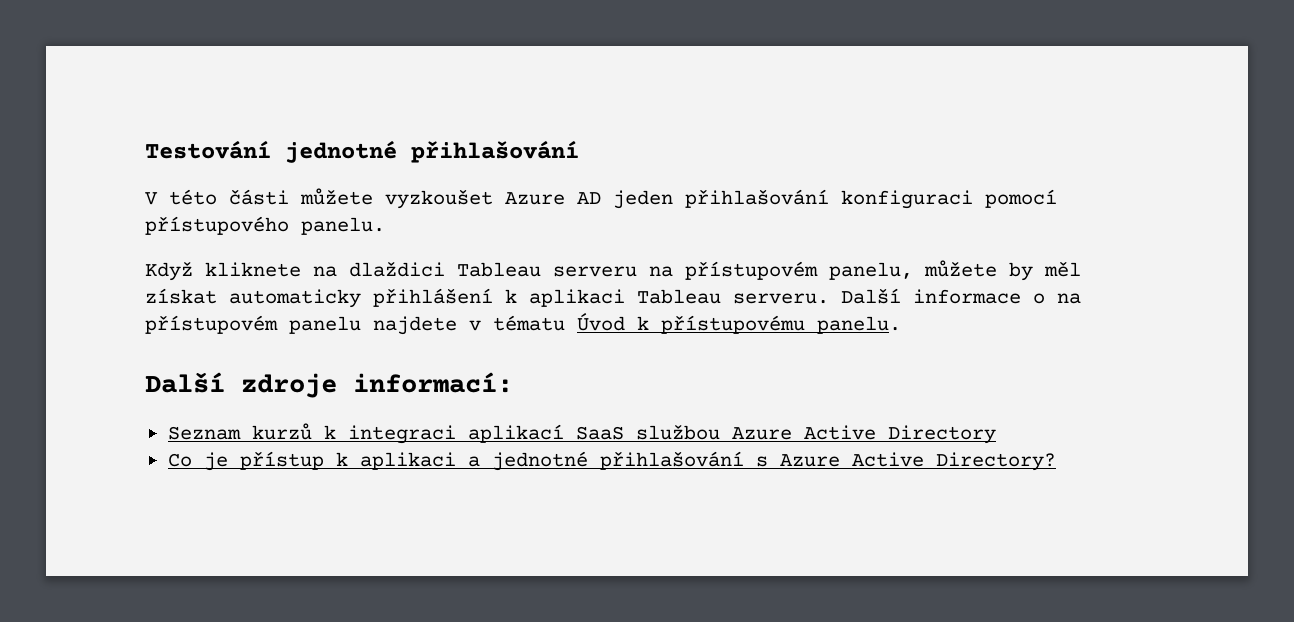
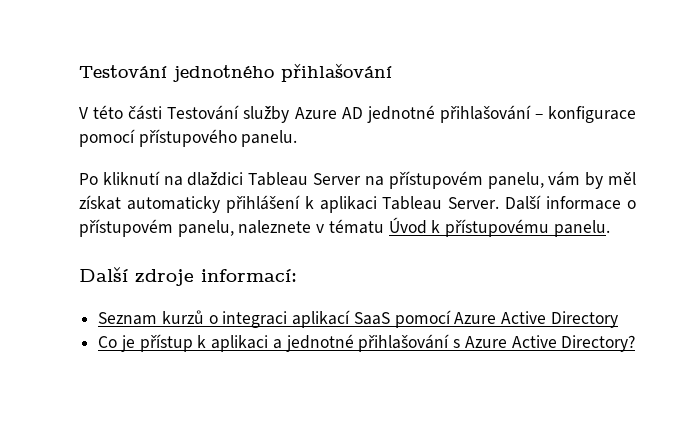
[145,140,397,163] Testování jednotné -> [79,65,274,82] Testování jednotného
[300,188,973,209] můžete vyzkoušet Azure AD jeden přihlašování konfiguraci -> [167,105,637,123] Testování služby Azure AD jednotné přihlašování – konfigurace
[145,262,301,281] Když kliknete -> [79,171,160,185] Po kliknutí
[553,266,637,277] serveru -> [313,173,362,185] Server
[924,260,997,277] můžete -> [548,171,581,186] vám
[733,293,829,304] serveru. -> [448,197,500,209] Server.
[1057,293,1081,304] [145,315,457,335] na přístupovém panelu najdete -> [79,219,312,237] přístupovém panelu, naleznete
[323,425,336,439] k -> [208,315,218,324] o
[635,425,720,440] službou -> [394,310,451,328] pomocí

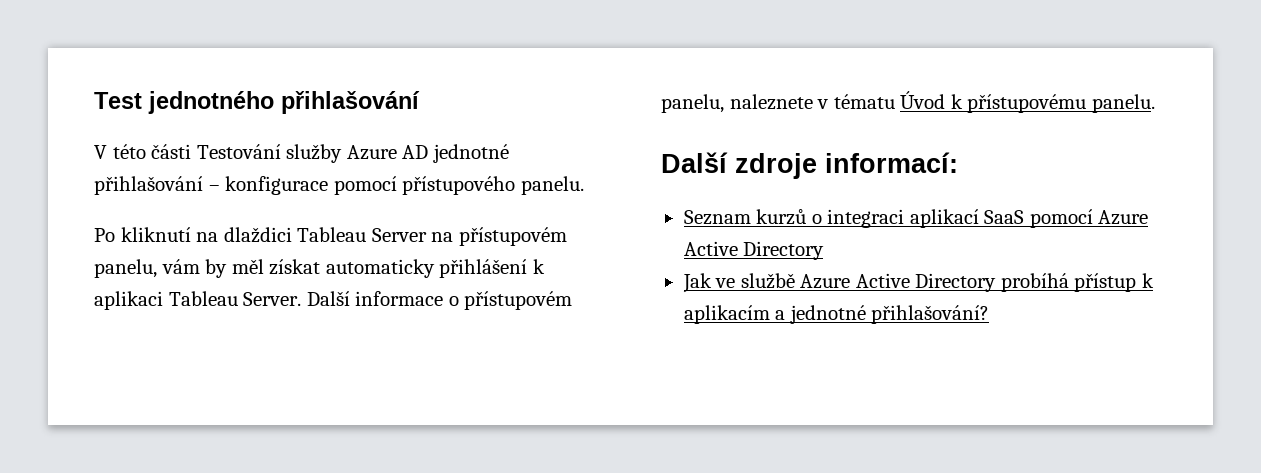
[79,65,167,78] Testování -> [94,92,142,109] Test
[98,335,135,352] Co je -> [682,273,1069,293] Jak ve službě Azure Active Directory probíhá
[211,335,269,352] aplikaci -> [683,305,770,324] aplikacím
[358,334,636,352] přihlašování s Azure Active Directory? -> [871,305,990,324] přihlašování?

